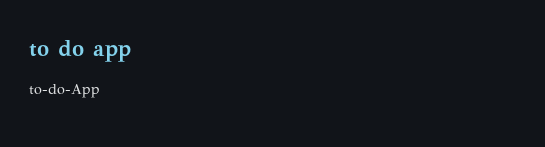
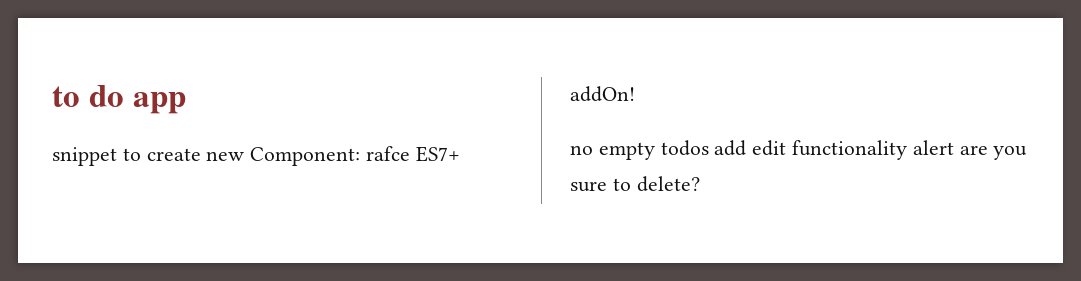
[29,84,100,98] to-do-App -> [52,146,460,166] [570,86,635,102] [570,140,1028,160] [570,176,700,192] snippet to create new Component: rafce ES7+ addOn! // no empty todos add edit functionality alert are you sure to delete?

